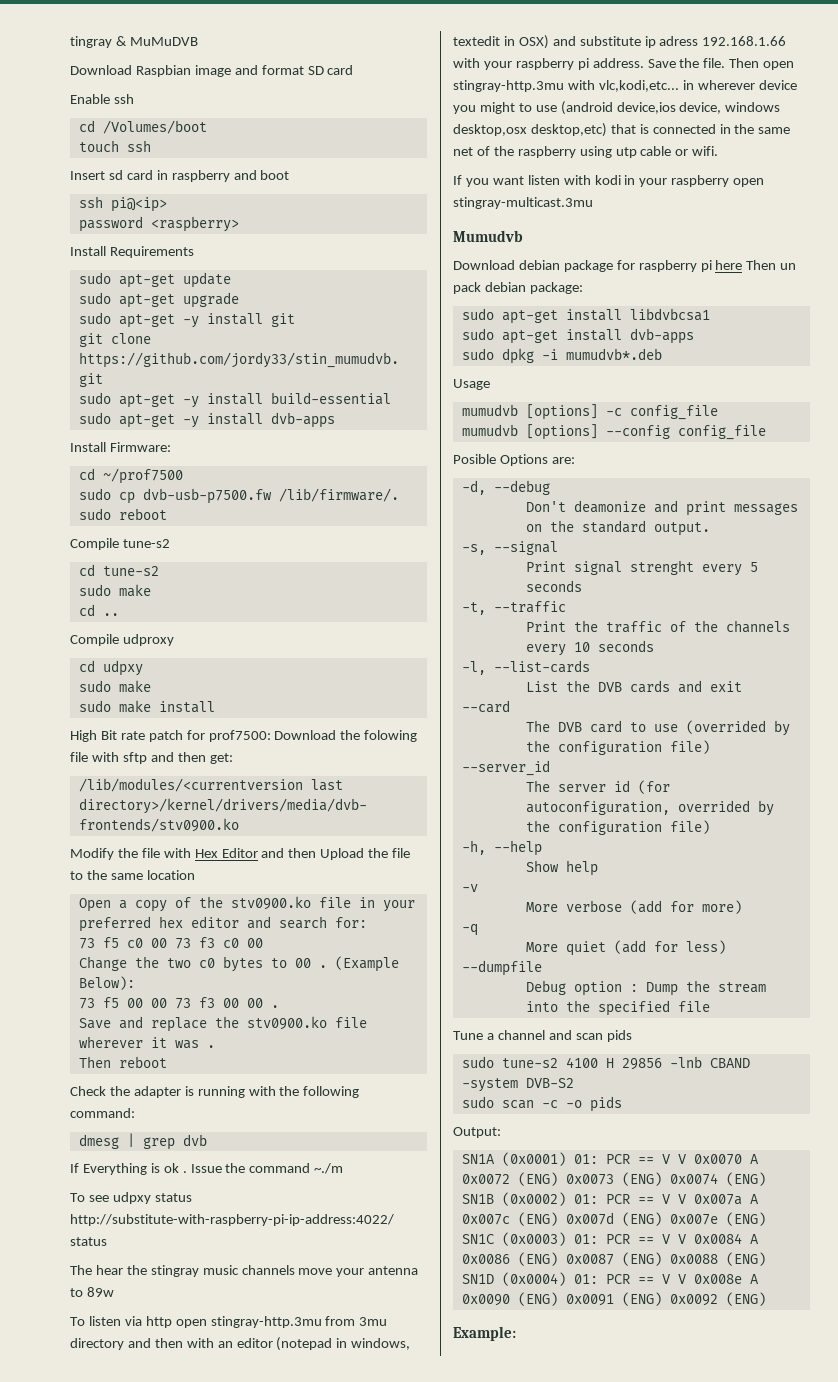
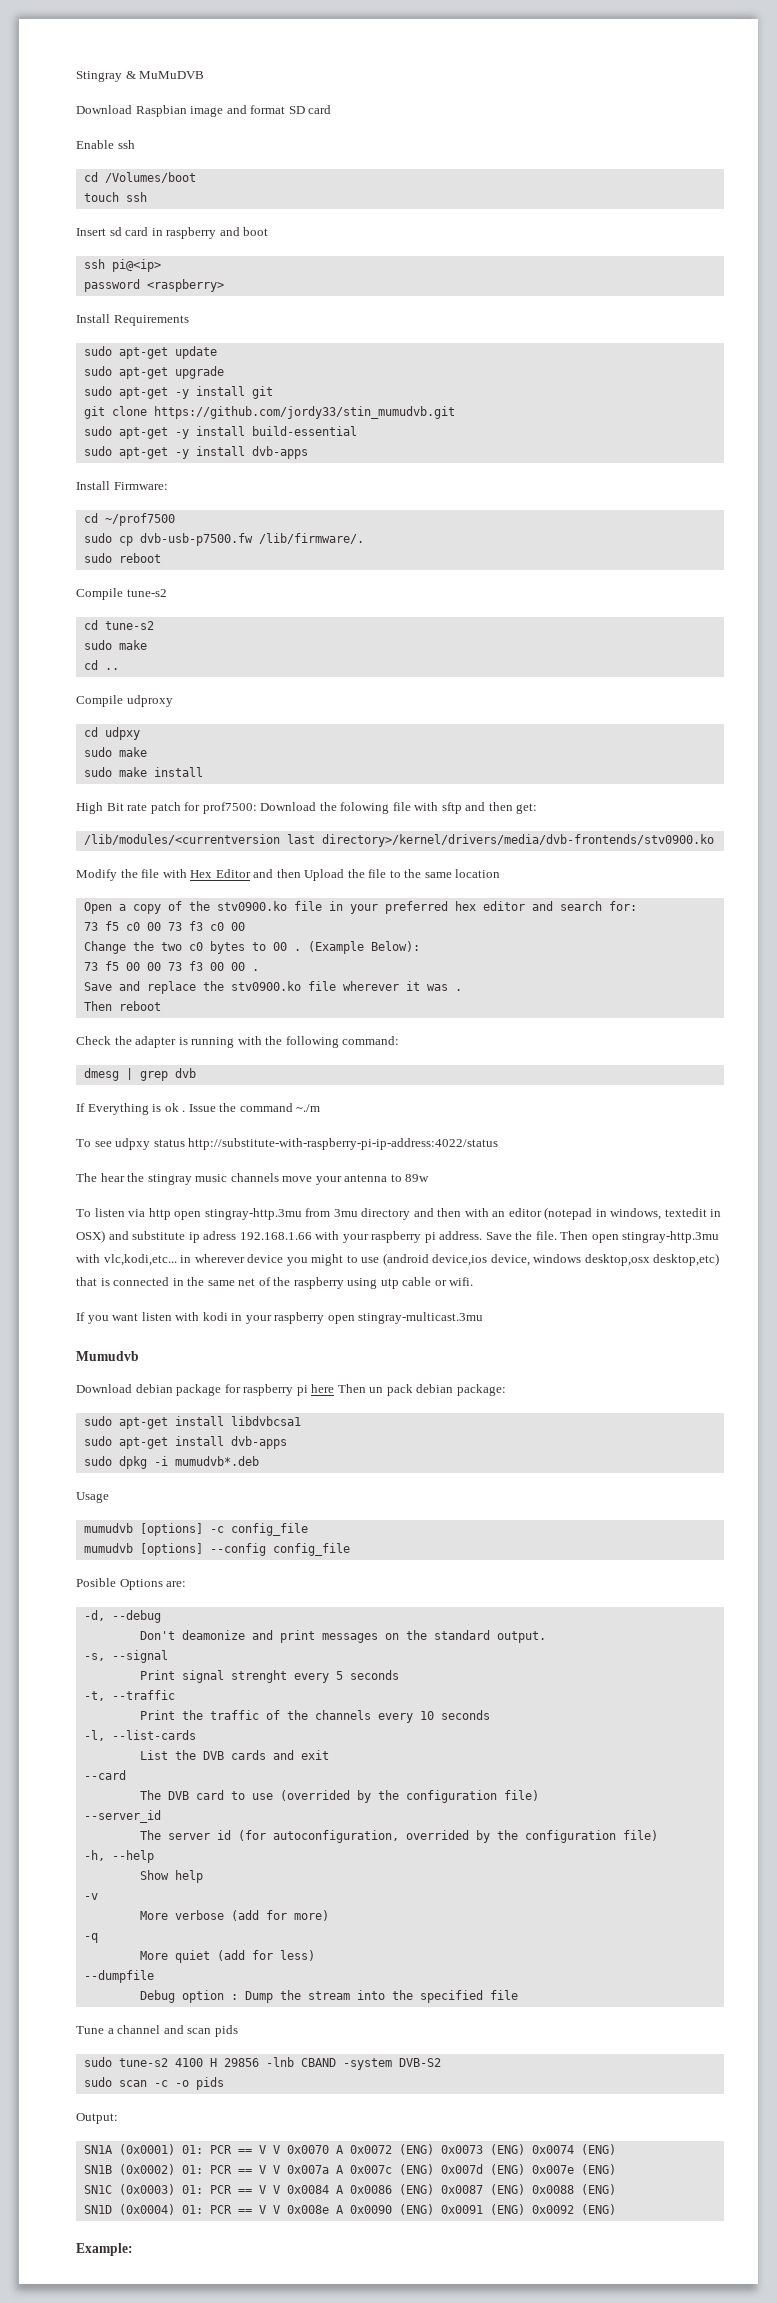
[70,36,112,48] tingray -> [76,71,122,82] Stingray

